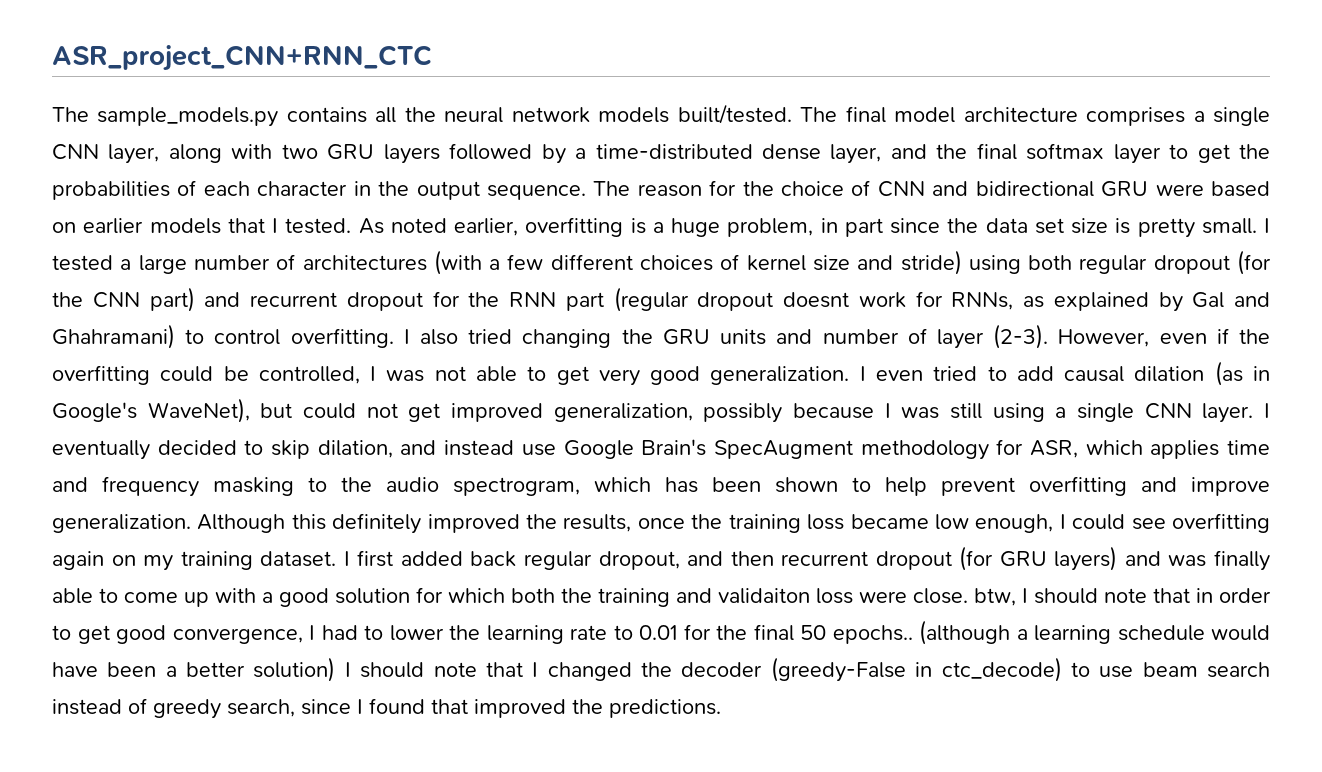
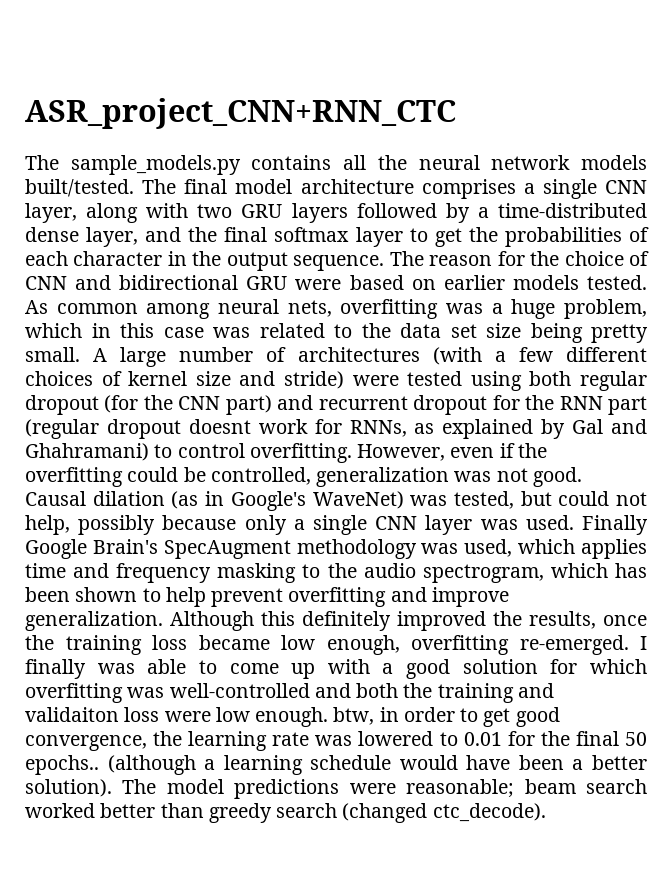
[227,217,940,237] that I tested. As noted earlier, overfitting is a huge problem, in part since -> [586,275,647,290] [25,299,648,319] [25,323,352,338] tested. As common among neural nets, overfitting was a huge problem, which in this case was related to
[1115,218,1131,234] is -> [530,323,583,343] being
[1264,218,1270,233] [52,255,132,271] I tested a -> [93,348,108,362] A
(962, 262) none -> [352,371,463,386] were tested
[403,324,1049,349] I also tried changing the GRU units and number of layer (2-3). -> (352, 453) none
[370,366,377,381] I -> [316,467,450,487] generalization
[475,361,1270,386] [52,398,1270,423] [52,440,556,460] able to get very good generalization. I even tried to add causal dilation (as in Google's WaveNet), but could not get improved generalization, possibly because I was still using a single CNN layer. I eventually decided to skip dilation, and instead use -> [532,467,582,487] [25,491,647,511] [25,515,648,535] good. Causal dilation (as in Google's WaveNet) was tested, but could not help, possibly because only a single CNN layer was used. Finally
[996,439,1078,458] for ASR, -> [421,539,513,557] was used,
[1059,513,1270,533] [52,546,1270,571] I could see overfitting again on my training dataset. I first added back regular dropout, and then recurrent dropout (for GRU layers) and was finally -> [411,635,647,655] [25,659,135,679] overfitting re-emerged. I finally was
(505, 595) none -> [25,683,351,703] overfitting was well-controlled and
[913,588,1190,606] close. btw, I should note that -> [215,707,375,727] low enough. btw,
[309,625,444,641] I had to lower -> (147, 743) none
(607, 632) none -> [315,731,434,746] was lowered
[253,657,1270,682] [52,698,721,719] solution) I should note that I changed the decoder (greedy-False in ctc_decode) to use beam search instead of greedy search, since I found that improved the predictions. -> [25,779,648,799] [25,803,546,823] solution). The model predictions were reasonable; beam search worked better than greedy search (changed ctc_decode).

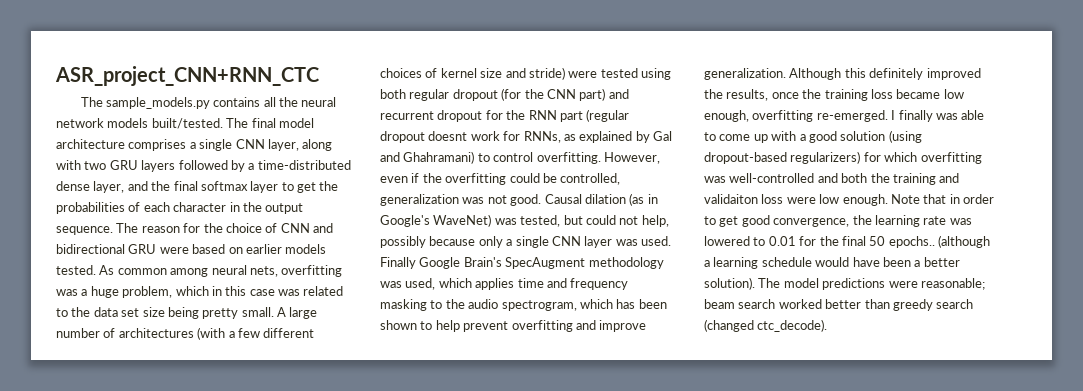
(538, 666) none -> [888,130,922,143] [704,151,861,164] (using dropout-based regularizers)
[333,707,375,725] btw, -> [890,194,947,204] Note that

